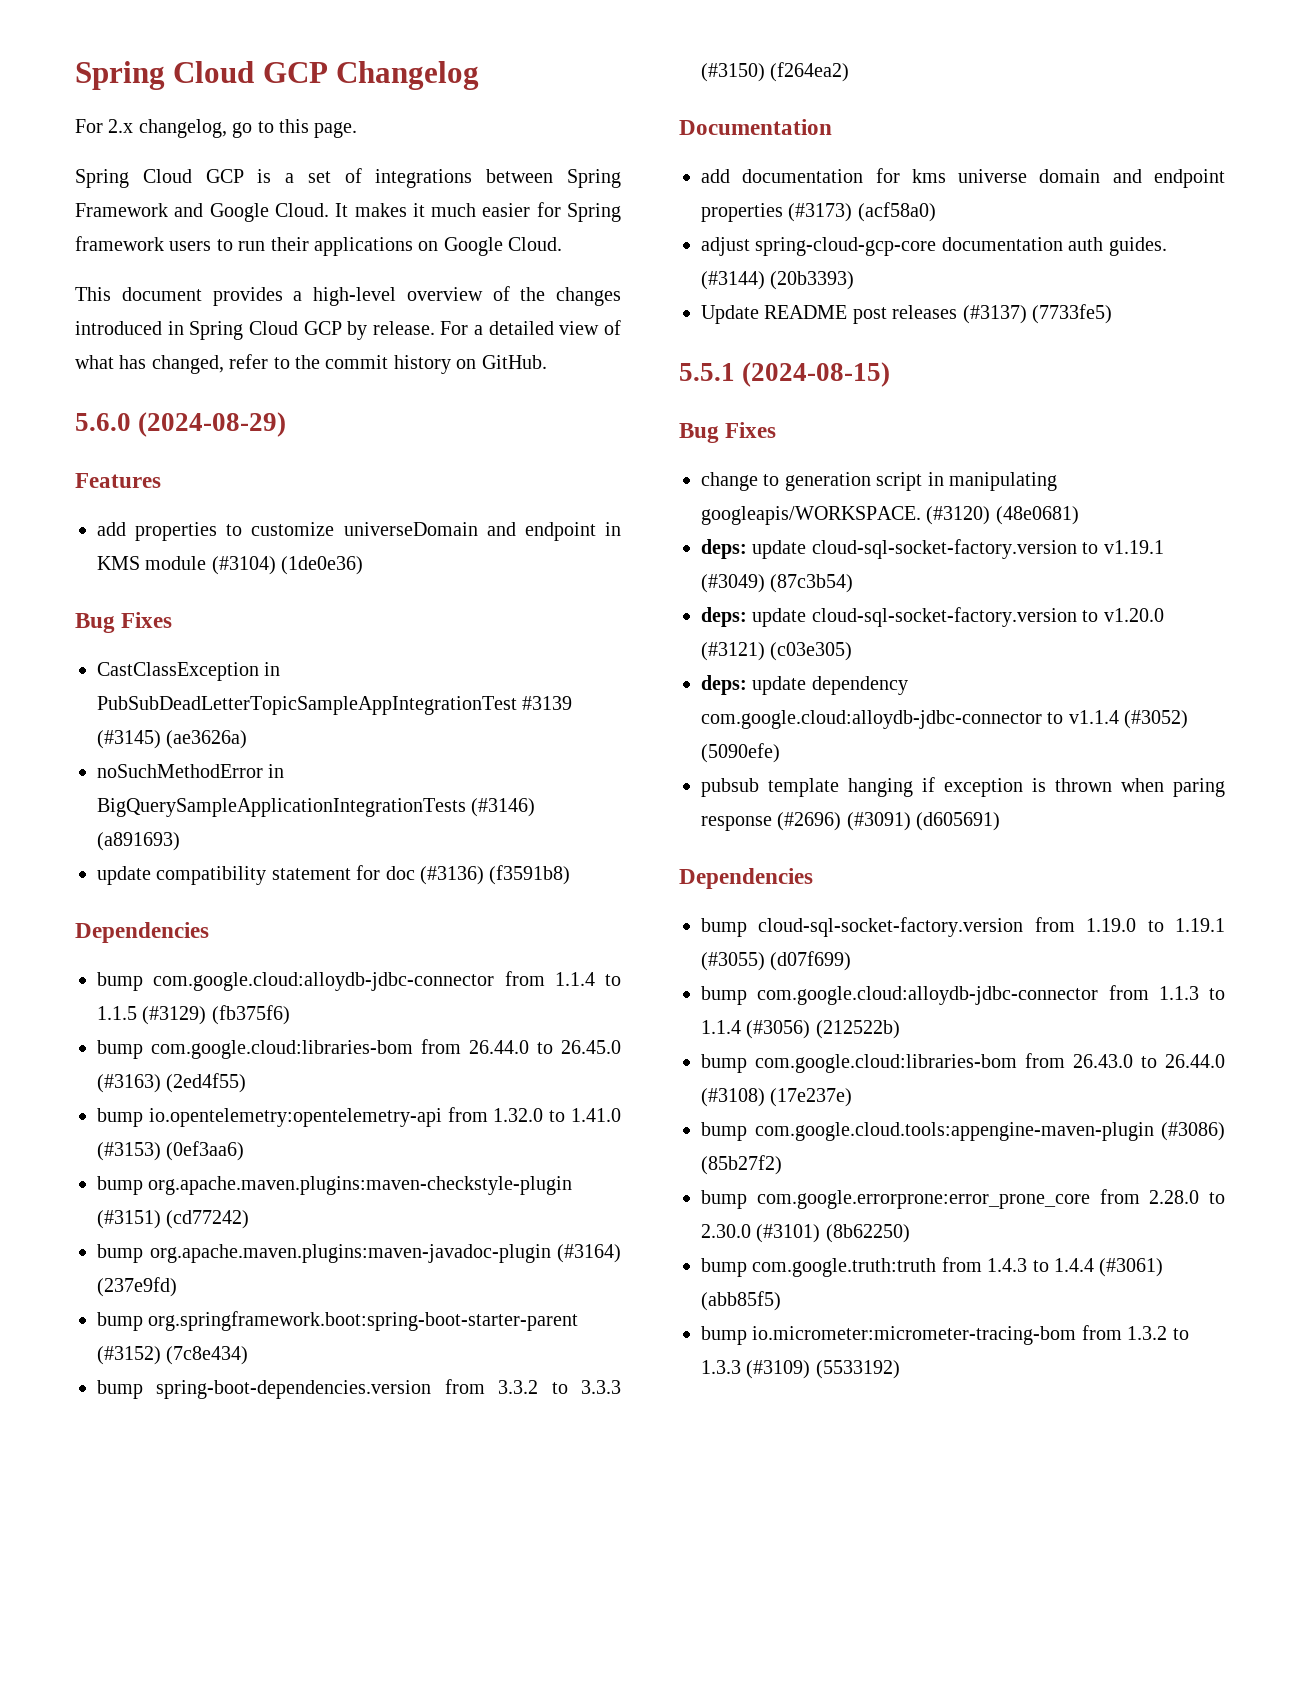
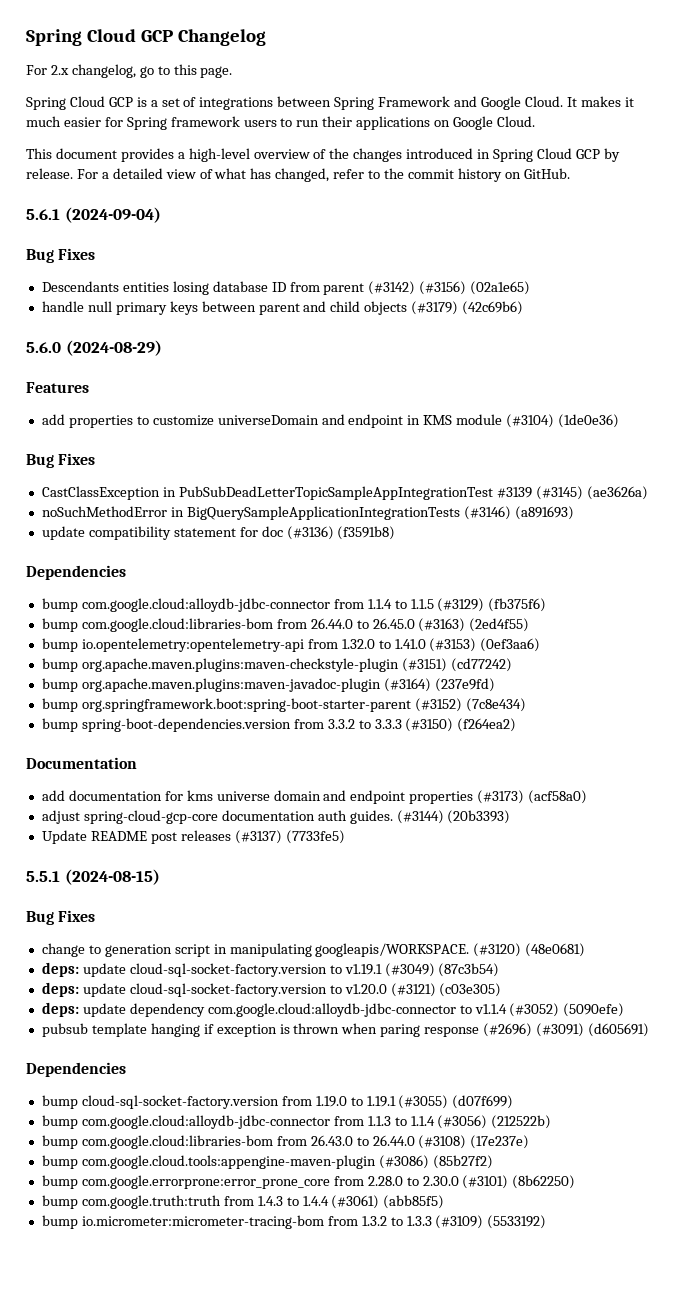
(547, 362) none -> [26,207,161,223] [26,248,96,263] [41,281,531,295] [41,301,524,315] // 5.6.1 (2024-09-04) // Bug Fixes // Descendants entities losing database ID from parent (#3142) (#3156) (02a1e65) // handle null primary keys between parent and child objects (#3179) (42c69b6)

